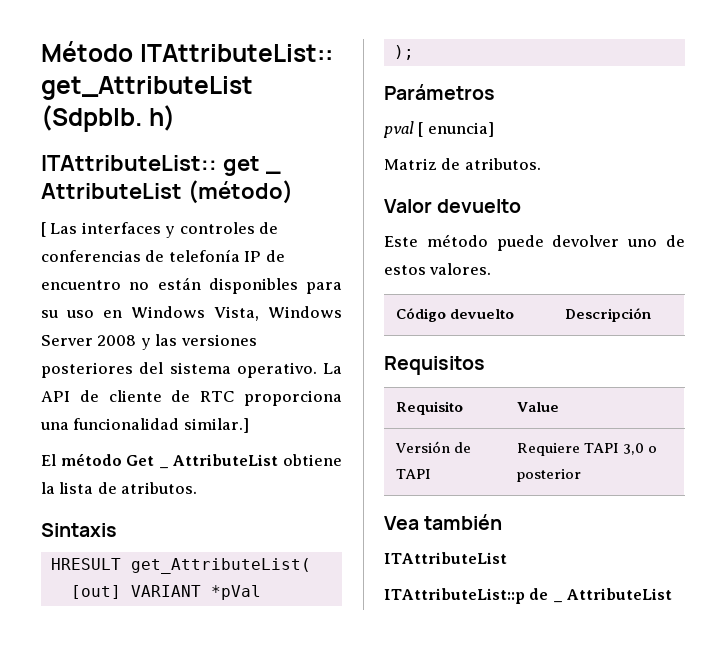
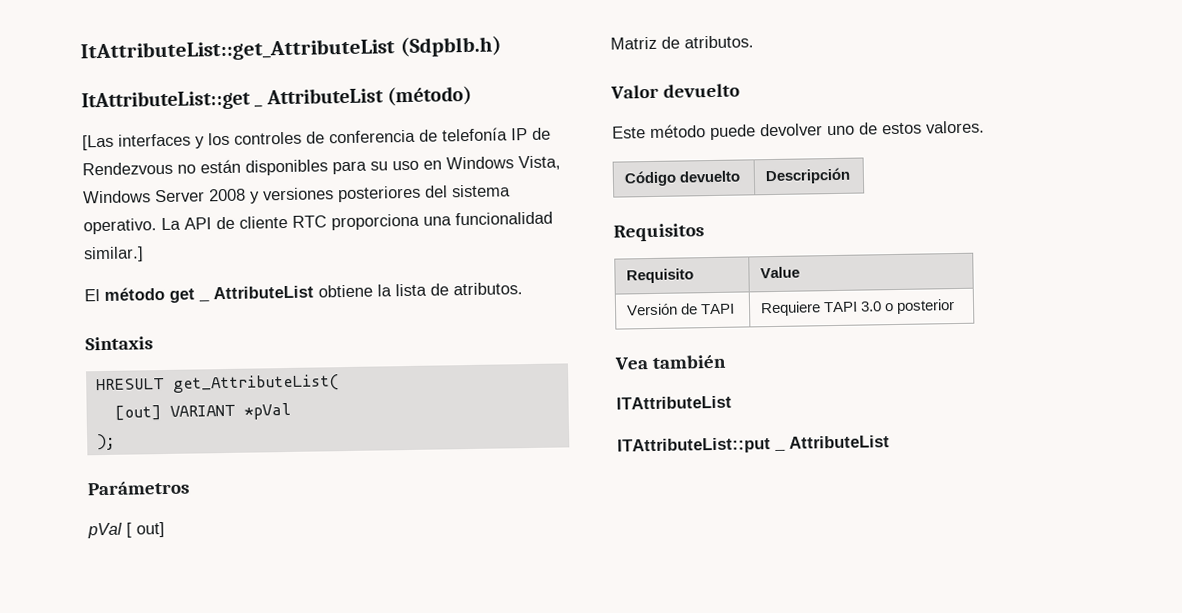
[41,41,333,62] [41,76,253,100] [41,105,175,132] [41,155,260,176] Método ITAttributeList:: get_AttributeList (Sdpblb. h) // ITAttributeList:: get -> [80,35,502,63] [81,89,251,112] ItAttributeList::get_AttributeList (Sdpblb.h) // ItAttributeList::get
[41,222,78,237] [ Las -> [82,134,114,151] [Las
(176, 232) none -> [208,132,230,146] los
[41,250,141,262] conferencias -> [329,129,416,144] conferencia
[41,280,121,290] encuentro -> [82,161,173,176] Rendezvous
[155,334,178,346] las -> (260, 197) none
[171,390,191,402] de -> (288, 222) none
[126,455,155,466] Get -> [169,288,195,303] get
[383,121,494,138] pval [ enuncia] -> [87,522,165,539] pVal [ out]
[623,443,645,455] 3,0 -> [860,301,883,312] 3.0
[384,588,549,604] ITAttributeList::p de -> [617,437,771,455] ITAttributeList::put

